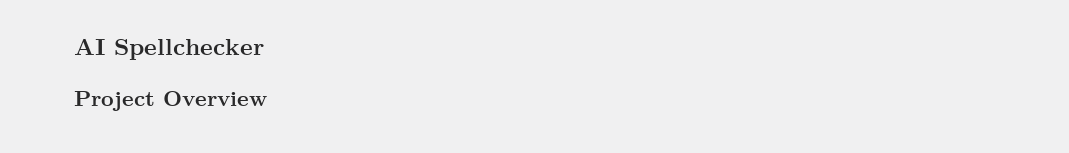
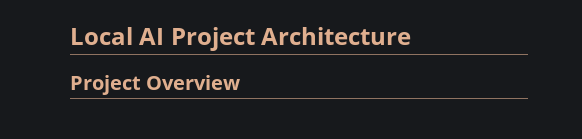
[74,38,264,60] AI Spellchecker -> [70,27,412,51] Local AI Project Architecture

